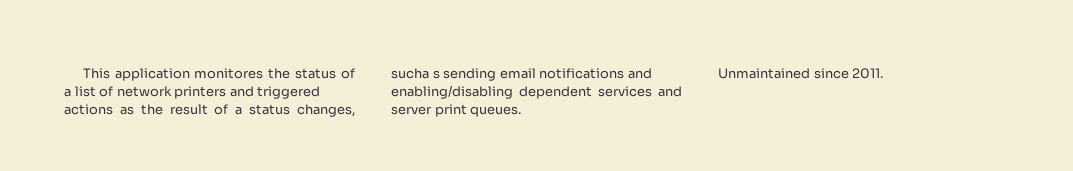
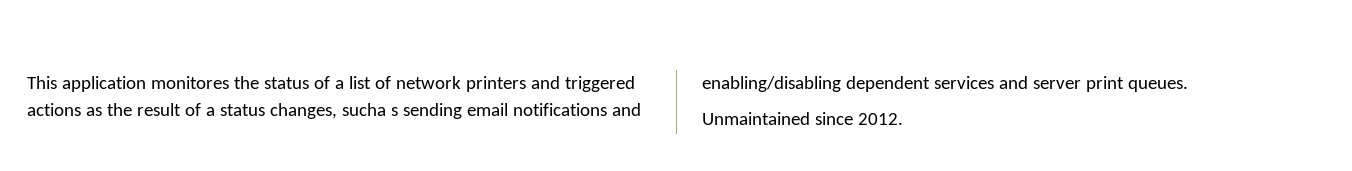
[852,68,884,79] 2011. -> [857,113,903,125] 2012.

